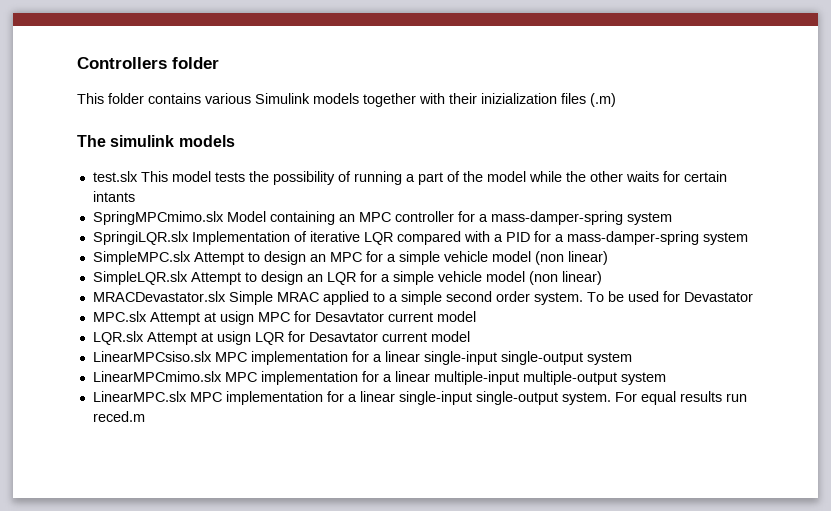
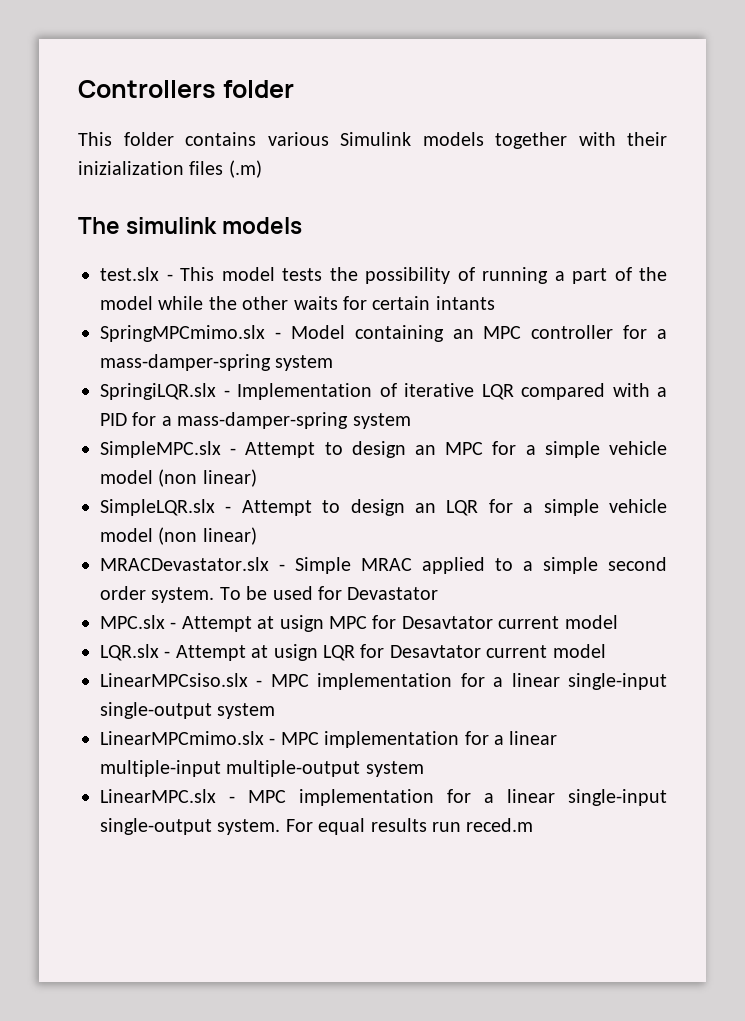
(138, 176) none -> [166,274,173,281] -
(224, 218) none -> [274,332,281,339] -
(189, 238) none -> [223,390,230,397] -
(191, 258) none -> [230,448,237,455] -
(188, 278) none -> [225,506,232,513] -
(226, 296) none -> [279,564,285,571] -
(147, 316) none -> [170,622,177,629] -
(144, 338) none -> [164,651,171,658] -
(212, 356) none -> [256,680,263,687] -
(222, 376) none -> [269,738,276,745] -
(187, 396) none -> [229,796,235,803] -

